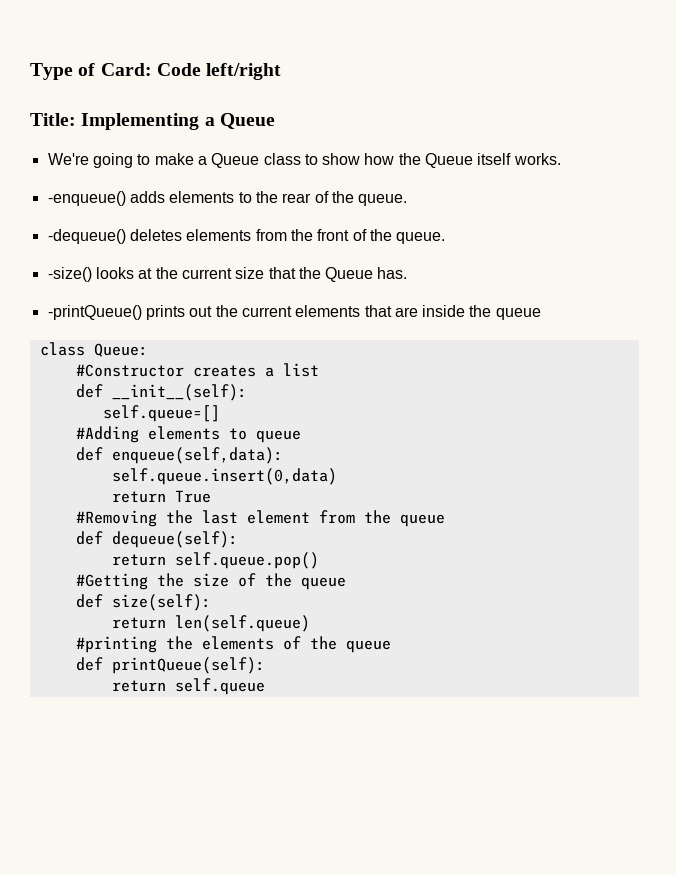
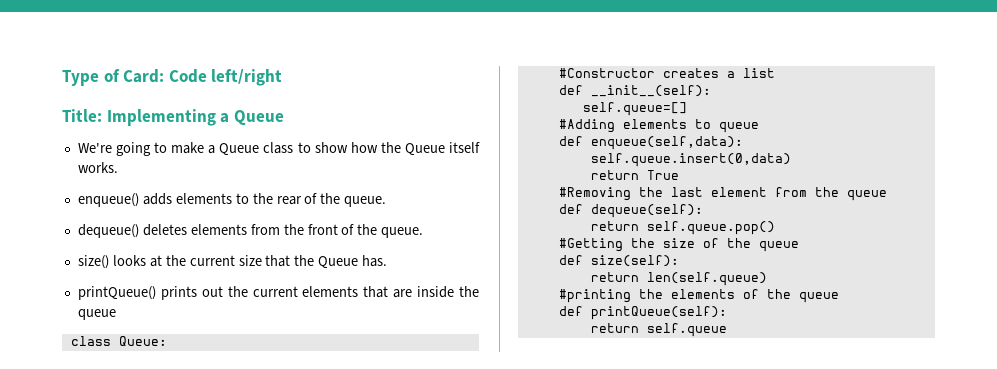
[47,191,126,206] -enqueue() -> [77,193,139,207] enqueue()
[47,229,126,244] -dequeue() -> [77,224,139,238] dequeue()
[47,267,92,282] -size() -> [77,255,109,269] size()
[47,305,142,320] -printQueue() -> [77,286,156,300] printQueue()

